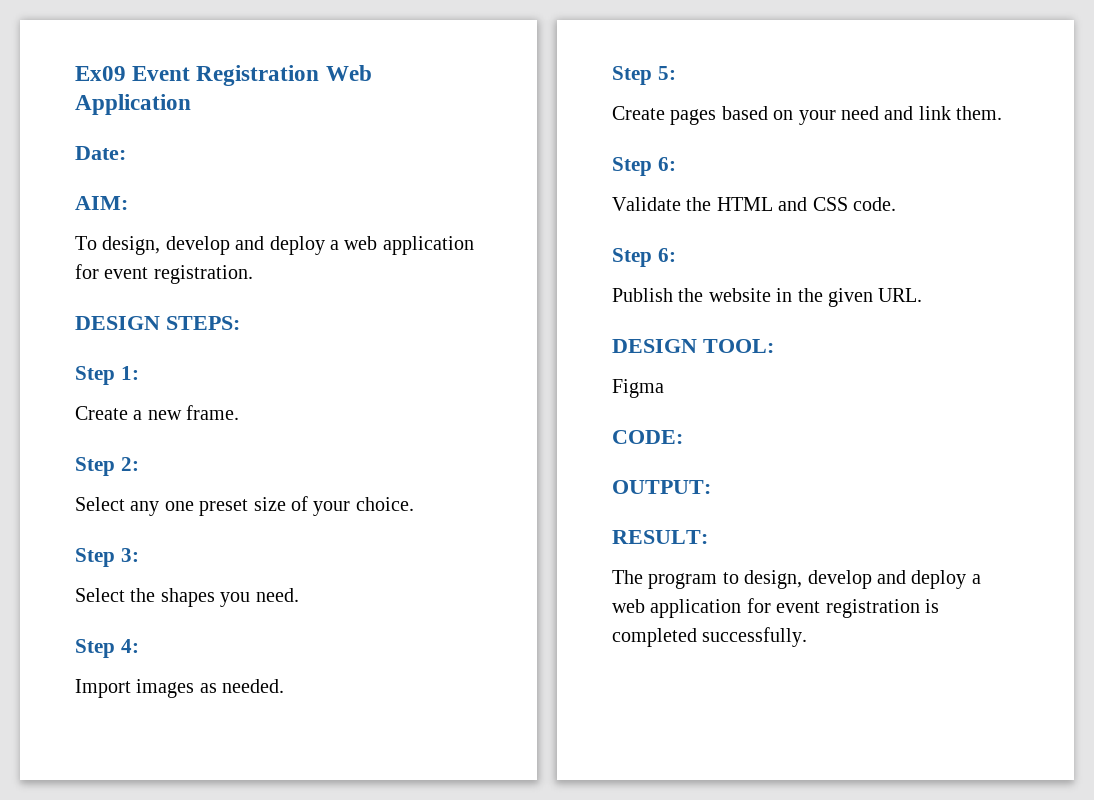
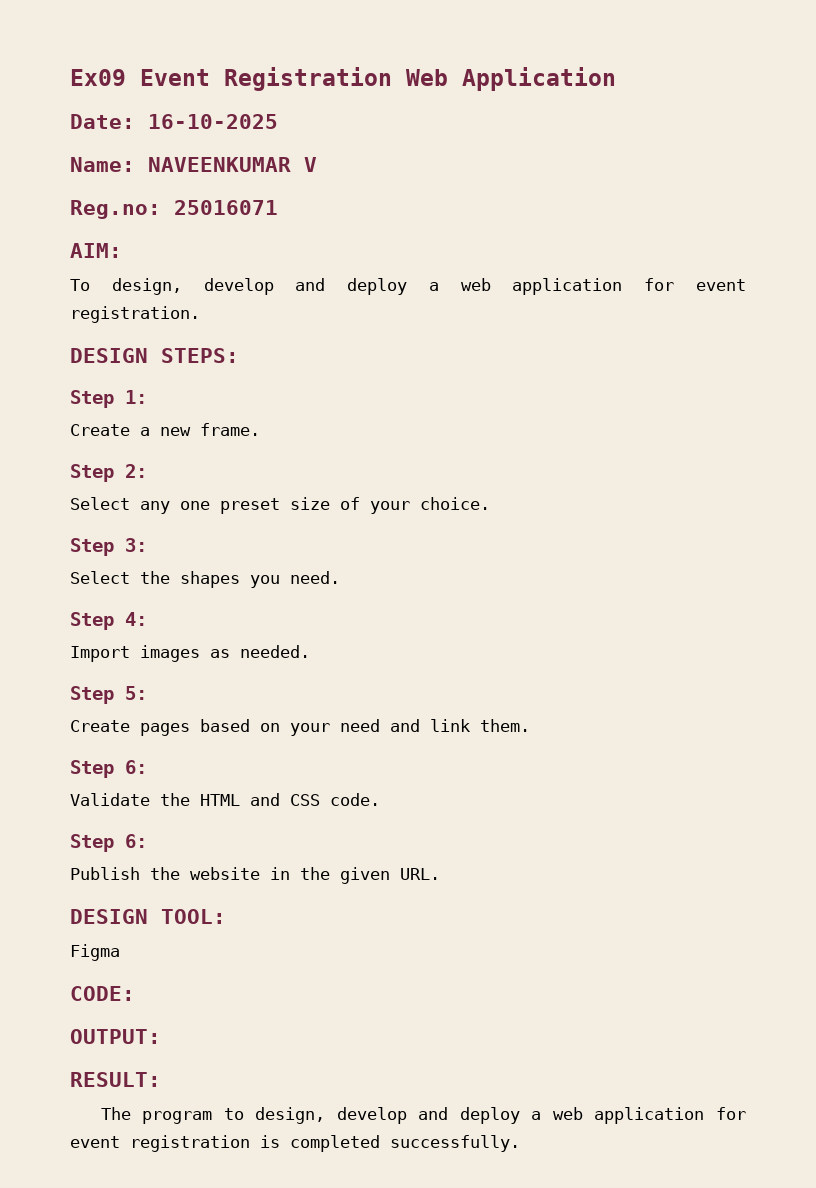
(126, 153) none -> [148,114,278,129] [70,157,317,172] [70,200,278,219] 16-10-2025 // Name: NAVEENKUMAR V // Reg.no: 25016071

